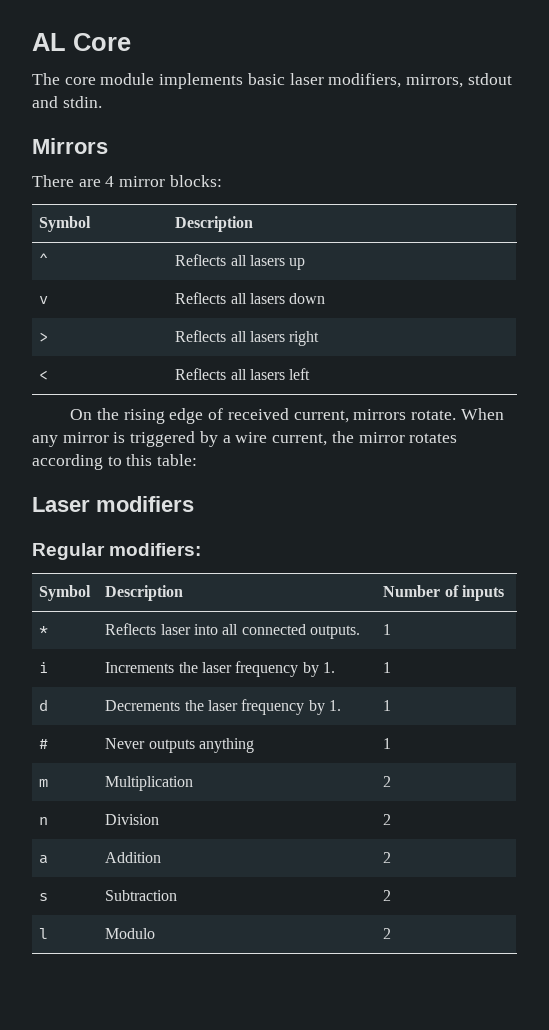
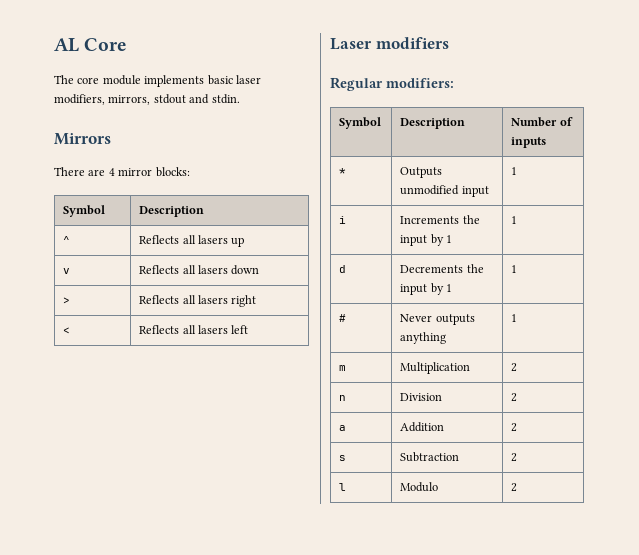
[70,408,504,424] [32,431,458,447] [32,454,198,470] // On the rising edge of received current, mirrors rotate. When any mirror is triggered by a wire current, the mirror rotates according to this table: -> (249, 329) none
[105,623,360,639] Reflects laser into all connected outputs. -> [400,167,443,178] [400,185,489,197] Outputs unmodified input
[201,661,335,677] laser frequency by 1. -> [400,234,453,246] input by 1
[207,699,341,715] laser frequency by 1. -> [400,283,453,295] input by 1

